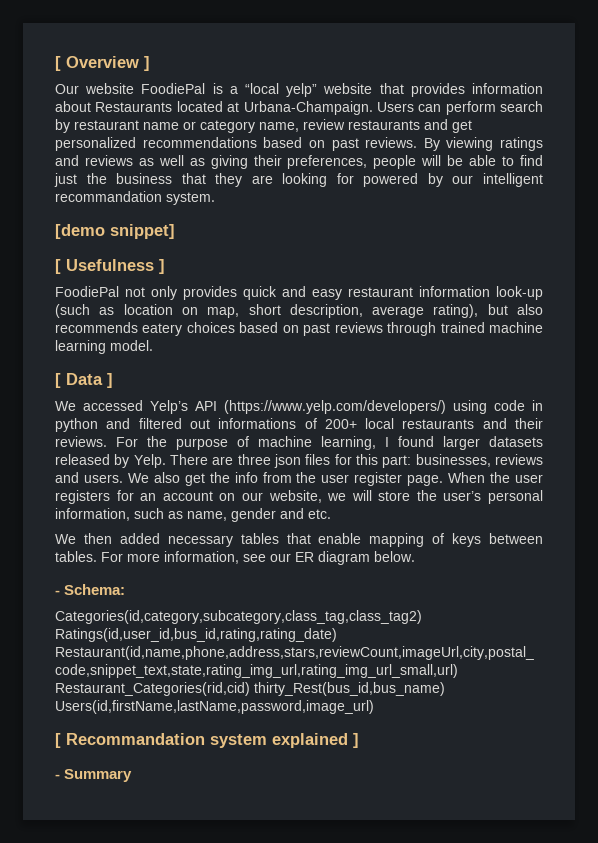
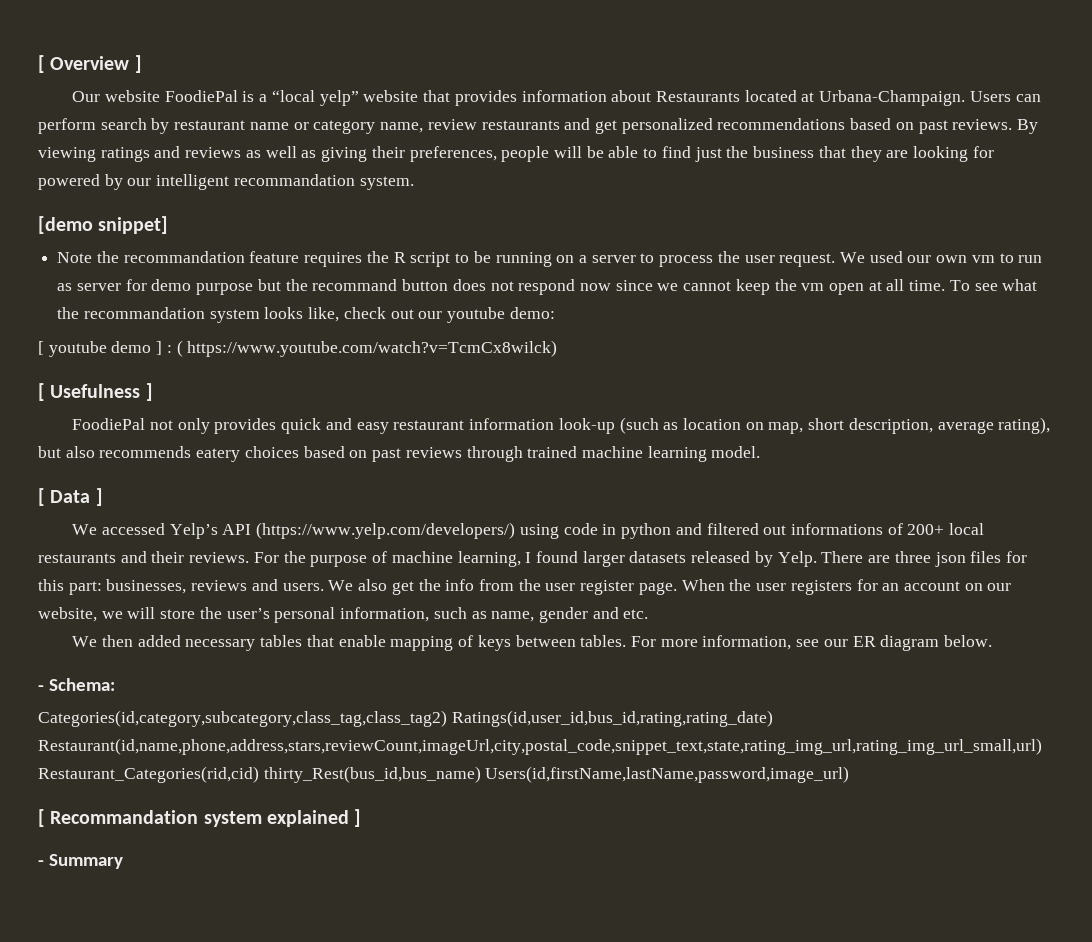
(175, 231) none -> [57,251,1043,267] [57,279,1038,295] [57,307,555,323] [38,340,558,357] // Note the recommandation feature requires the R script to be running on a server to process the user request. We used our own vm to run as server for demo purpose but the recommand button does not respond now since we cannot keep the vm open at all time. To see what the recommandation system looks like, check out our youtube demo: // [ youtube demo ] : ( https://www.youtube.com/watch?v=TcmCx8wilck)

